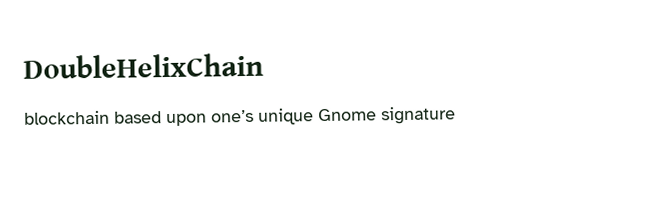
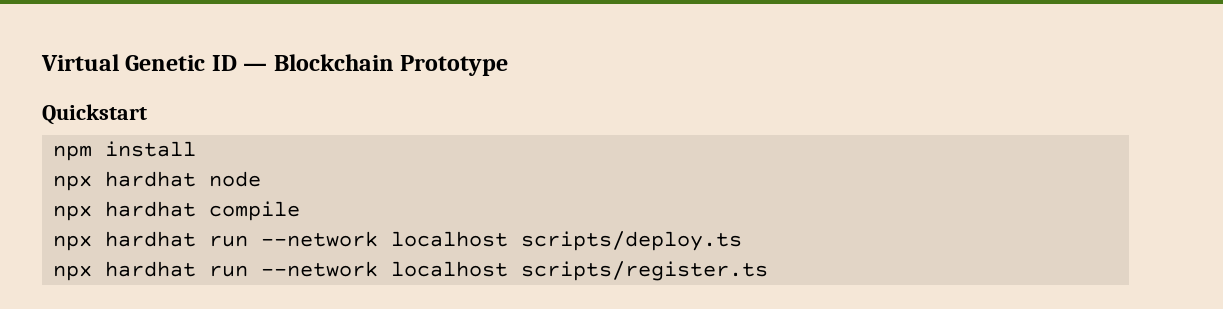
[23,52,264,79] [24,106,456,127] DoubleHelixChain // blockchain based upon one’s unique Gnome signature -> [41,54,509,76] [42,104,147,125] [53,141,197,161] [53,171,262,191] [53,201,301,221] [53,231,743,251] [53,261,769,281] Virtual Genetic ID — Blockchain Prototype // Quickstart // npm install // npx hardhat node // npx hardhat compile // npx hardhat run --network localhost scripts/deploy.ts // npx hardhat run --network localhost scripts/register.ts

